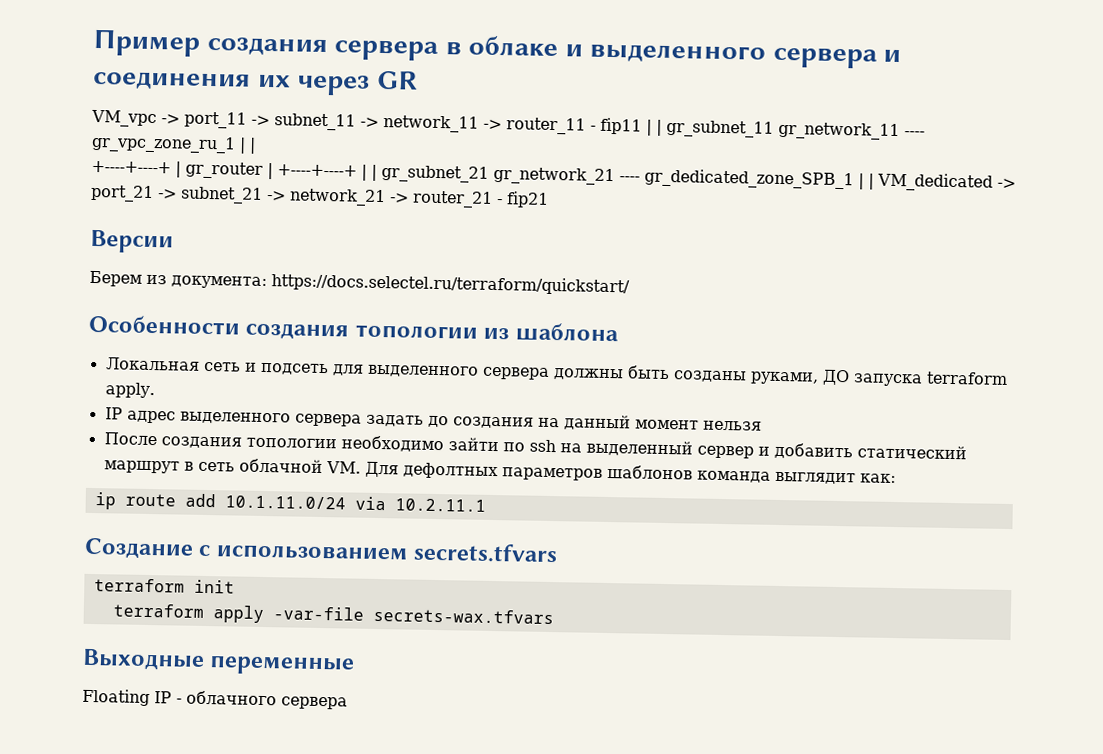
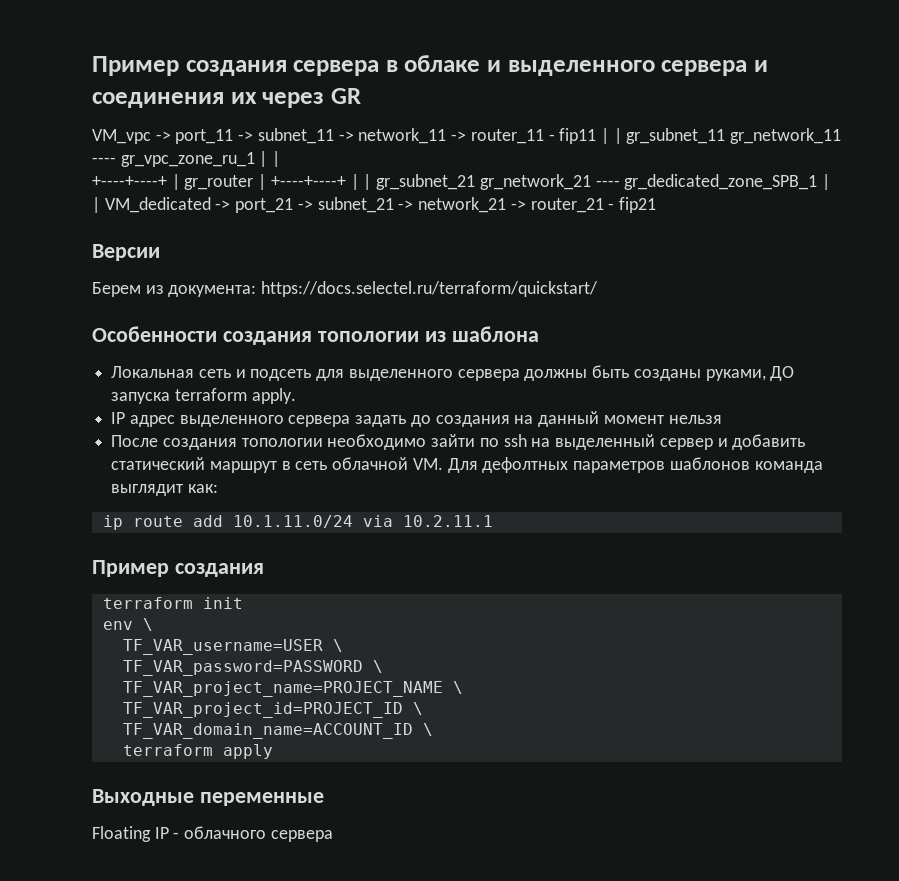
[84,537,559,564] [93,578,235,594] Создание с использованием secrets.tfvars // terraform init -> [92,560,264,577] [102,597,243,609] [102,618,153,631] [122,639,343,655] [122,660,383,676] [122,681,463,697] [122,702,423,718] [122,723,433,739] Пример создания // terraform init // env \ // TF_VAR_username=USER \ // TF_VAR_password=PASSWORD \ // TF_VAR_project_name=PROJECT_NAME \ // TF_VAR_project_id=PROJECT_ID \ // TF_VAR_domain_name=ACCOUNT_ID \
[272,606,554,625] -var-file secrets-wax.tfvars -> (273, 751) none

